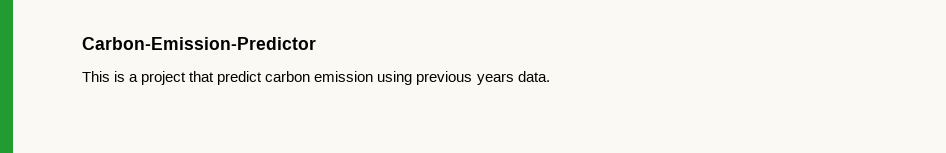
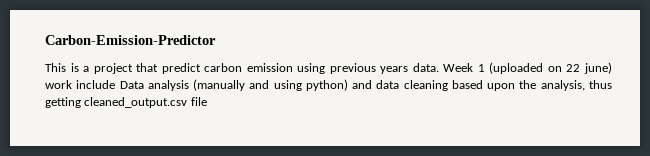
(550, 76) none -> [443,62,612,74] [45,79,612,91] [45,97,207,108] Week 1 (uploaded on 22 june) work include Data analysis (manually and using python) and data cleaning based upon the analysis, thus getting cleaned_output.csv file

